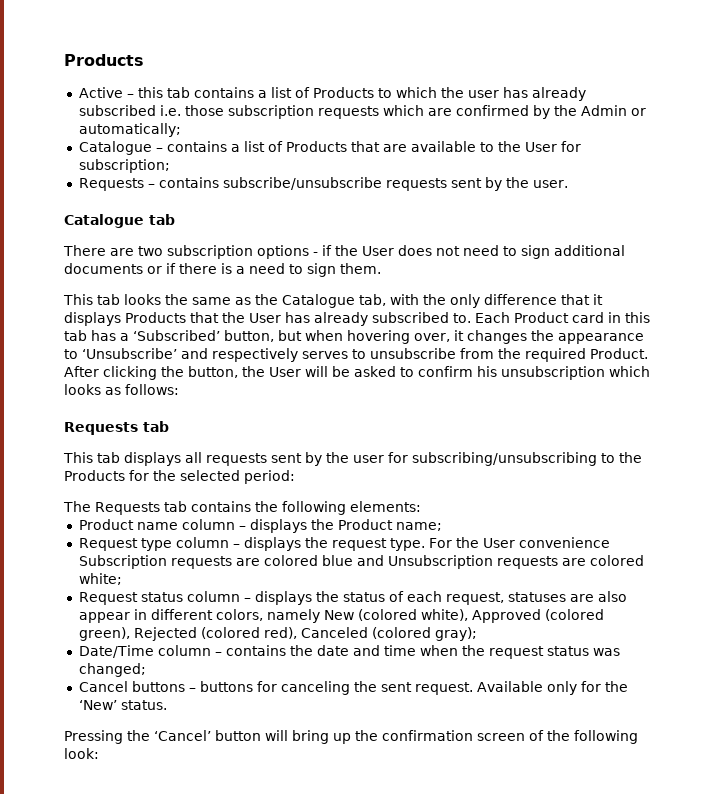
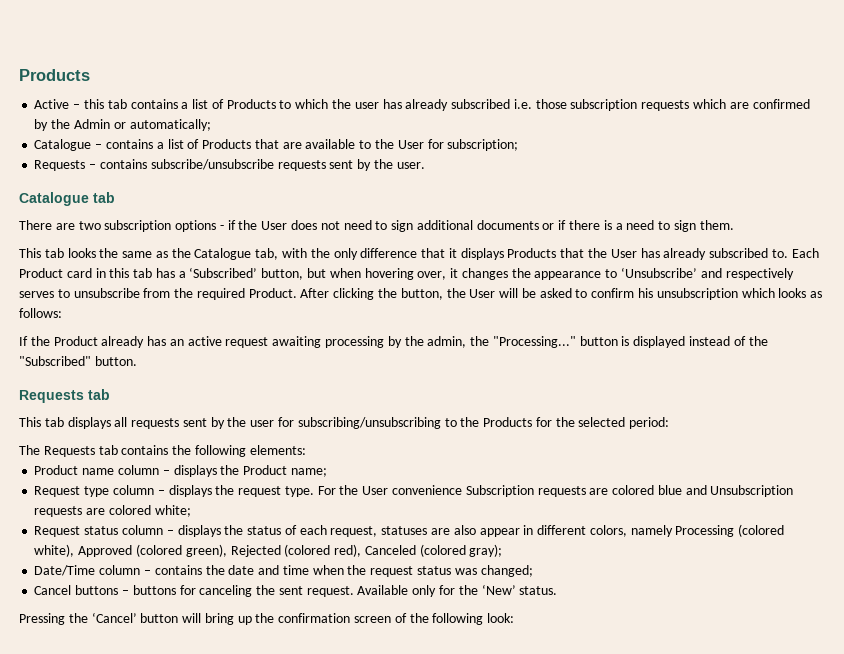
(179, 389) none -> [19,336,768,348] [19,356,137,366] // If the Product already has an active request awaiting processing by the admin, the "Processing..." button is displayed instead of the "Subscribed" button.
[323,610,354,620] New -> [675,525,735,537] Processing

